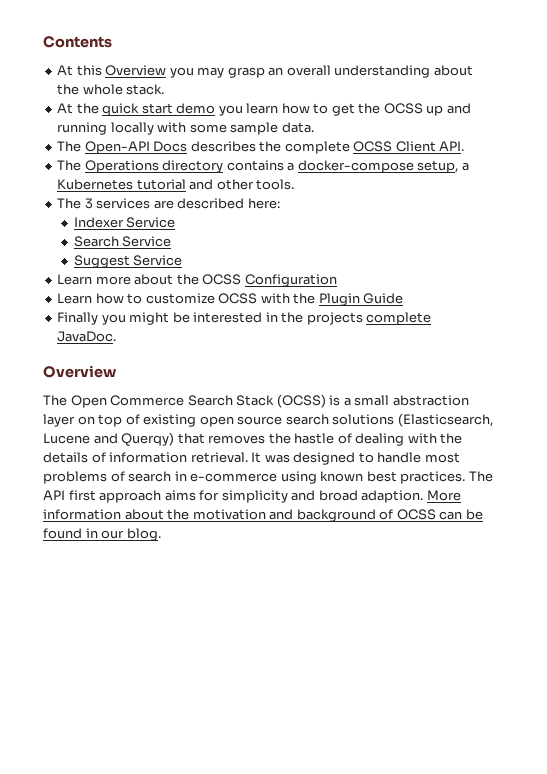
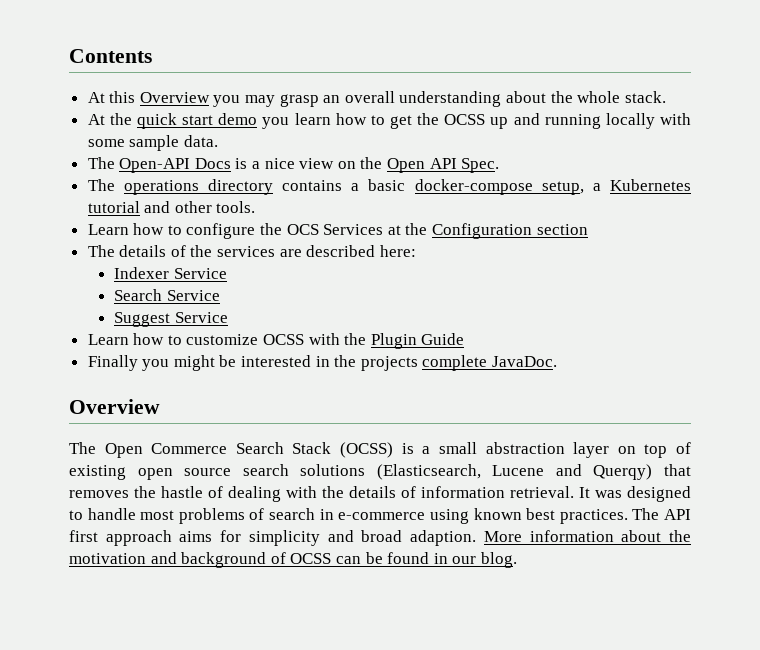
[190,141,465,154] [57,160,159,173] describes the complete OCSS Client API. // The Operations -> [235,157,500,173] [87,179,199,195] is a nice view on the Open API Spec. // The operations
(295, 166) none -> [368,179,406,191] basic
[57,198,93,209] The 3 -> [87,223,588,239] [87,245,213,257] Learn how to configure the OCS Services at the Configuration section // The details of the
[57,274,337,287] // Learn more about the OCSS Configuration -> (228, 317) none

